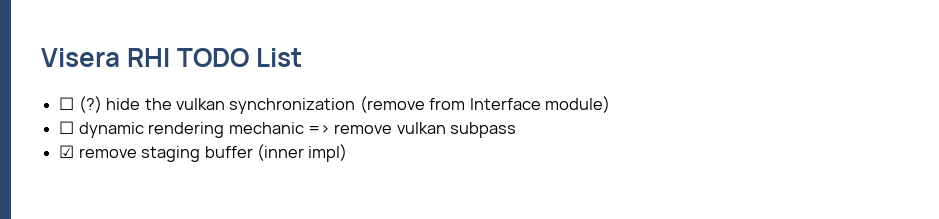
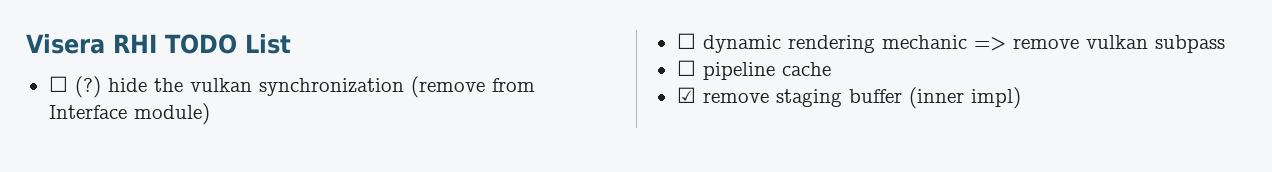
(517, 130) none -> [676,60,831,80] // ☐ pipeline cache

